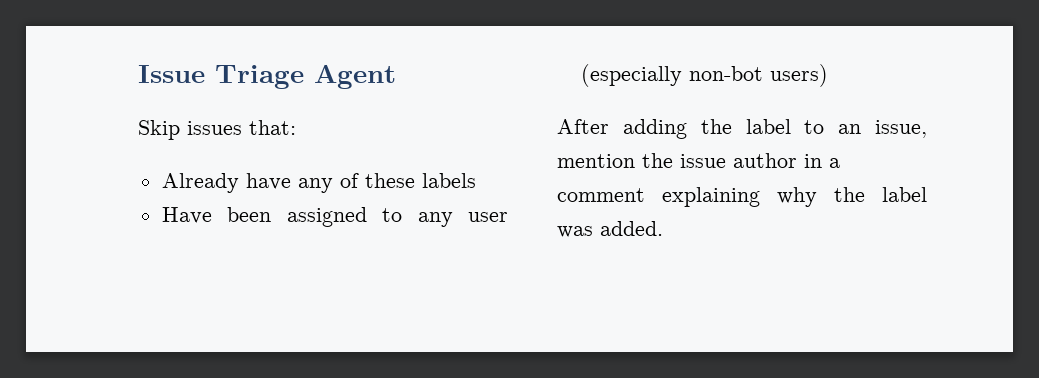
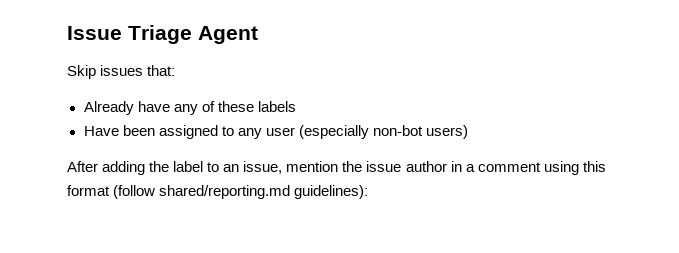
[662,187,927,207] [557,221,663,238] explaining why the label was added. -> [543,161,606,175] [67,185,369,199] using this format (follow shared/reporting.md guidelines):

